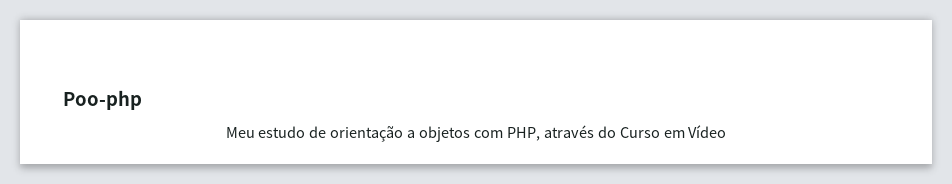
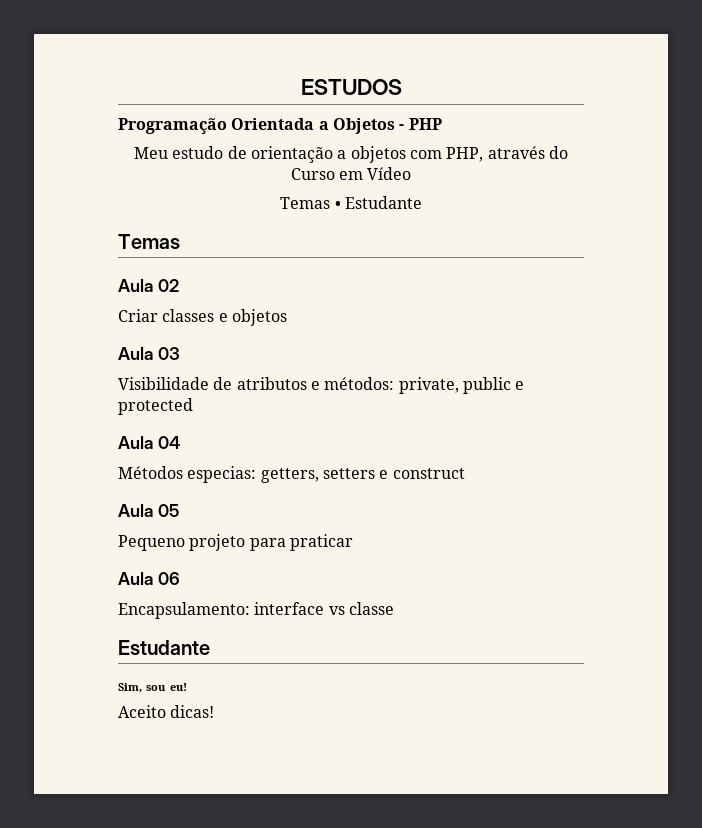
[63,90,142,110] Poo-php -> [300,79,402,95] [118,118,442,135] ESTUDOS // Programação Orientada a Objetos - PHP
(727, 131) none -> [280,196,422,209] [118,234,180,249] [118,279,179,292] [118,309,287,326] [118,347,180,360] [118,377,525,394] [118,398,193,415] [118,436,180,449] [118,466,465,483] [118,504,179,517] [118,534,353,551] [118,572,180,585] [118,602,394,619] [118,640,210,655] [118,683,187,693] [118,705,215,718] // Temas • Estudante // Temas // Aula 02 // Criar classes e objetos // Aula 03 // Visibilidade de atributos e métodos: private, public e protected // Aula 04 // Métodos especias: getters, setters e construct // Aula 05 // Pequeno projeto para praticar // Aula 06 // Encapsulamento: interface vs classe // Estudante // Sim, sou eu! // Aceito dicas!

